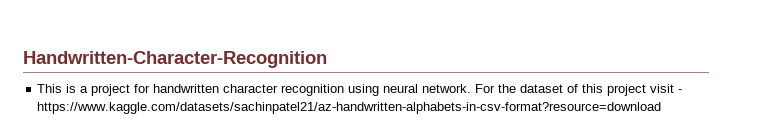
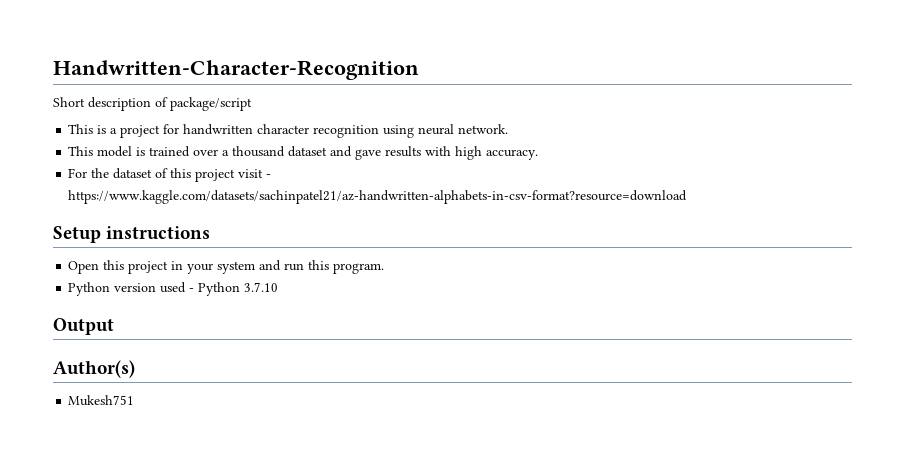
(327, 59) none -> [53,97,252,111] // Short description of package/script
(472, 88) none -> [68,146,539,160] // This model is trained over a thousand dataset and gave results with high accuracy. //
(662, 108) none -> [53,226,211,243] [68,260,385,274] [68,282,279,296] [53,318,114,335] [53,360,135,378] [68,395,135,406] // Setup instructions // Open this project in your system and run this program. // Python version used - Python 3.7.10 // Output // Author(s) // Mukesh751

